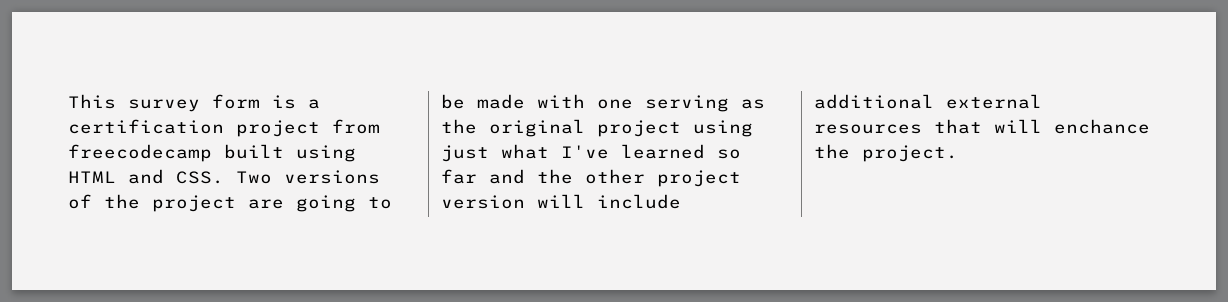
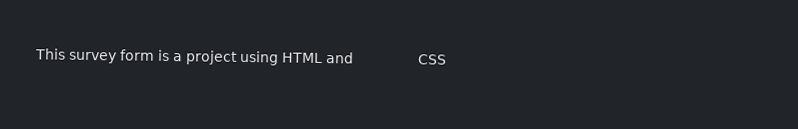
[68,119,380,137] [68,144,356,162] [68,169,380,184] [68,194,392,212] [441,94,765,112] [441,119,753,137] [441,144,741,162] [441,169,741,187] [441,194,681,209] [814,94,1042,109] [814,119,1150,134] [814,144,958,162] certification project from freecodecamp built using HTML and CSS. Two versions of the project are going to be made with one serving as the original project using just what I've learned so far and the other project version will include additional external resources that will enchance the project. -> [185,50,447,66] project using HTML and CSS

